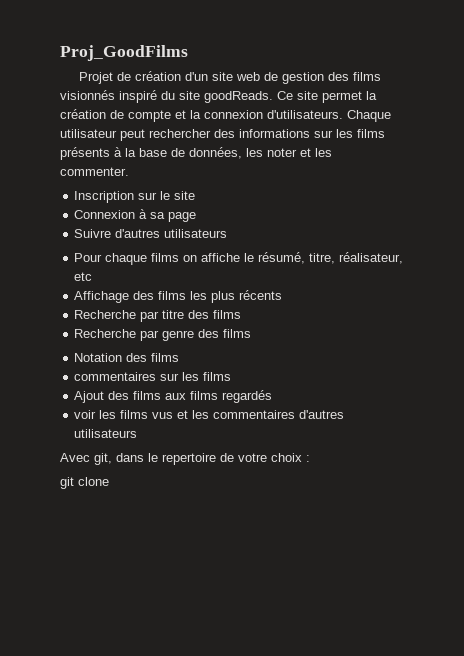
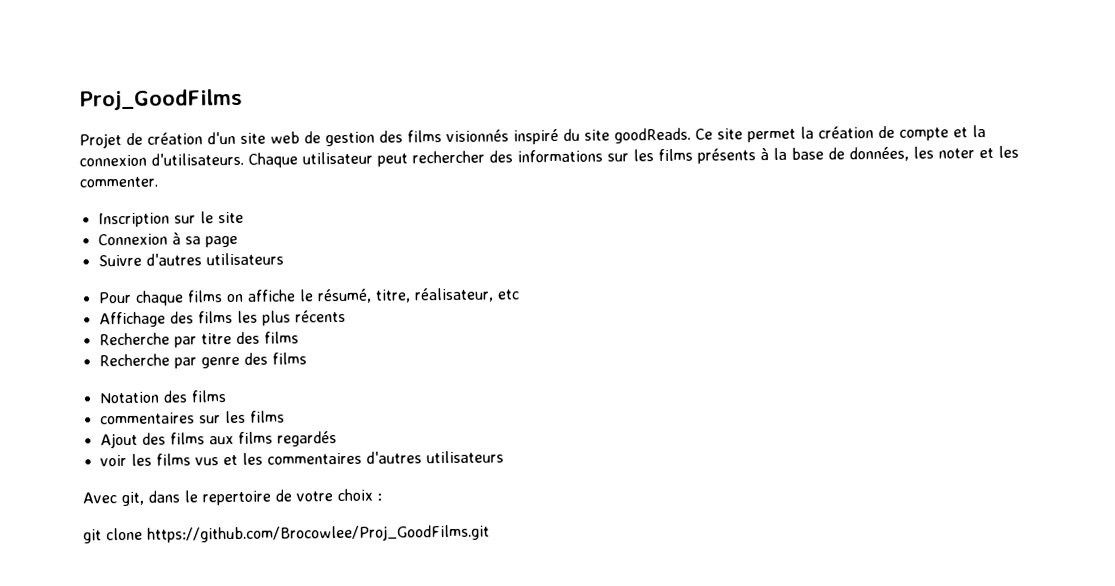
(109, 481) none -> [147,524,490,543] https://github.com/Brocowlee/Proj_GoodFilms.git

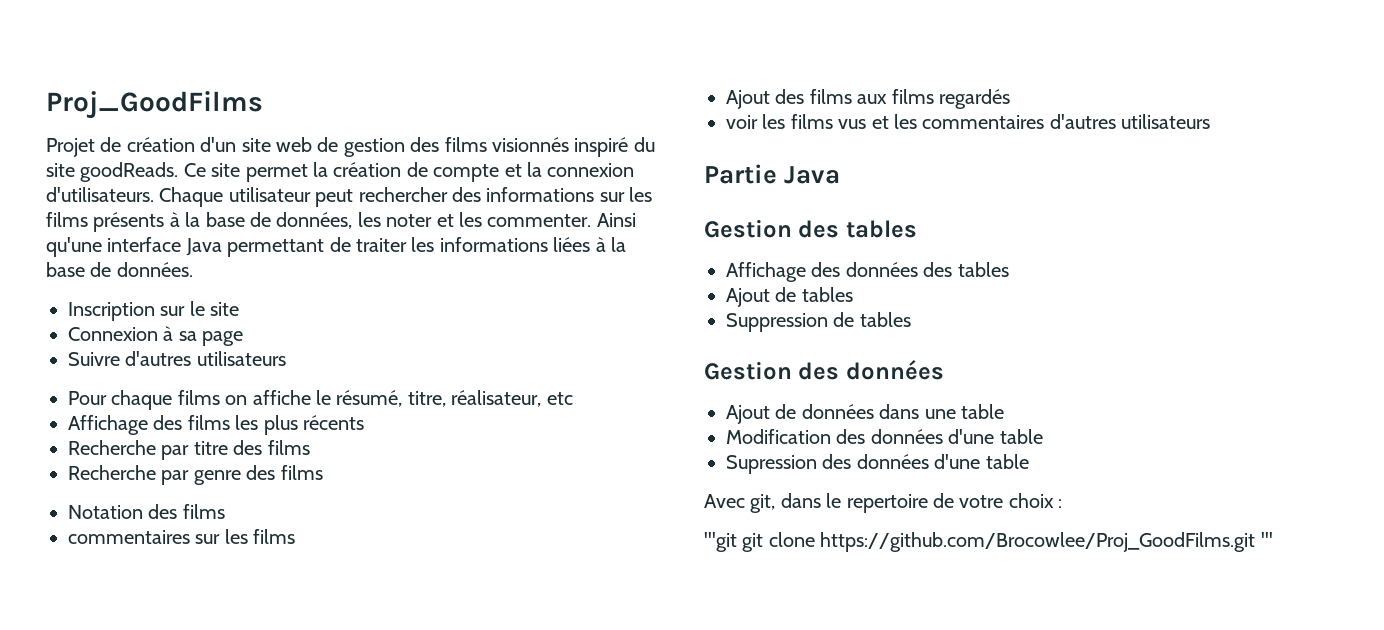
(158, 182) none -> [596,213,636,227] [46,237,626,257] [46,262,193,277] Ainsi qu'une interface Java permettant de traiter les informations liées à la base de données.
(504, 457) none -> [704,164,841,184] [704,219,917,238] [726,262,1009,282] [726,287,853,307] [726,312,911,332] [704,360,944,380] [726,404,1004,424] [726,429,1043,444] [726,454,1029,474] // Partie Java // Gestion des tables // Affichage des données des tables // Ajout de tables // Suppression de tables // Gestion des données // Ajout de données dans une table // Modification des données d'une table // Supression des données d'une table
(382, 497) none -> [704,532,737,552] '''git
(490, 533) none -> [1260,532,1273,547] '''

